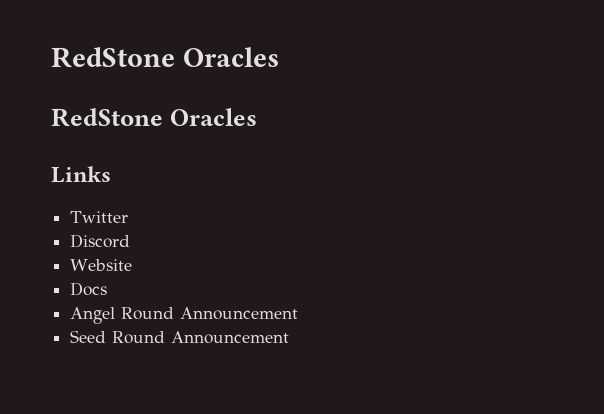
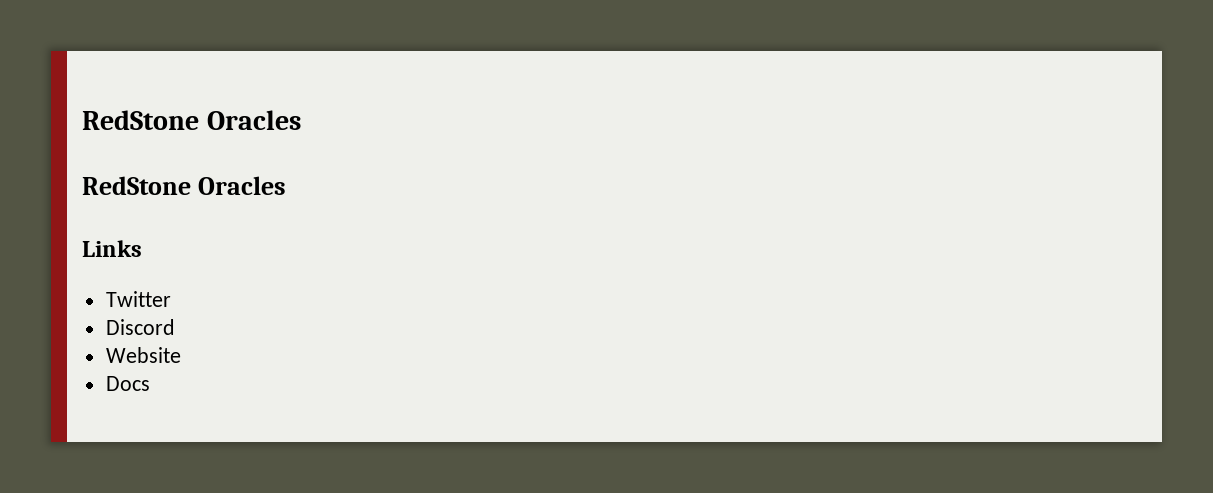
[70,307,299,324] [70,330,290,344] // Angel Round Announcement // Seed Round Announcement -> (150, 383) none

